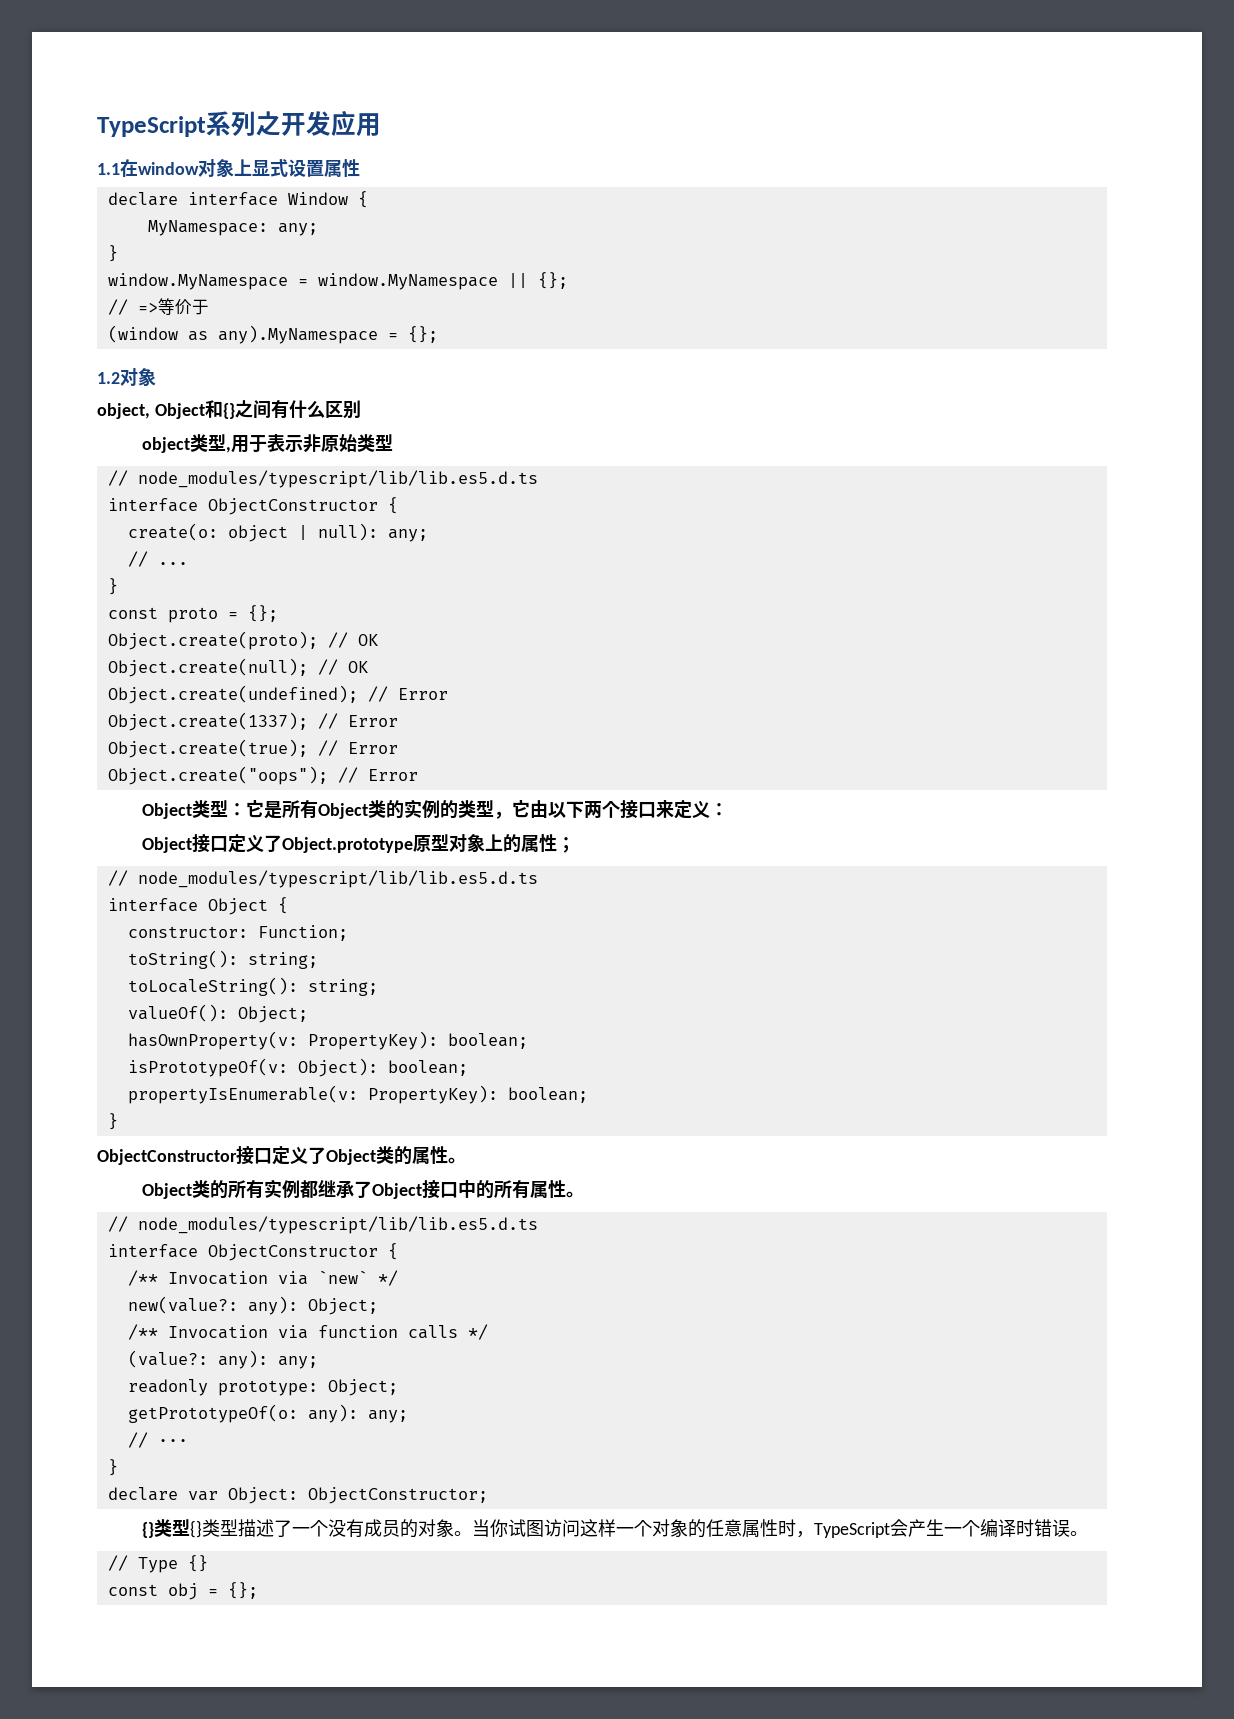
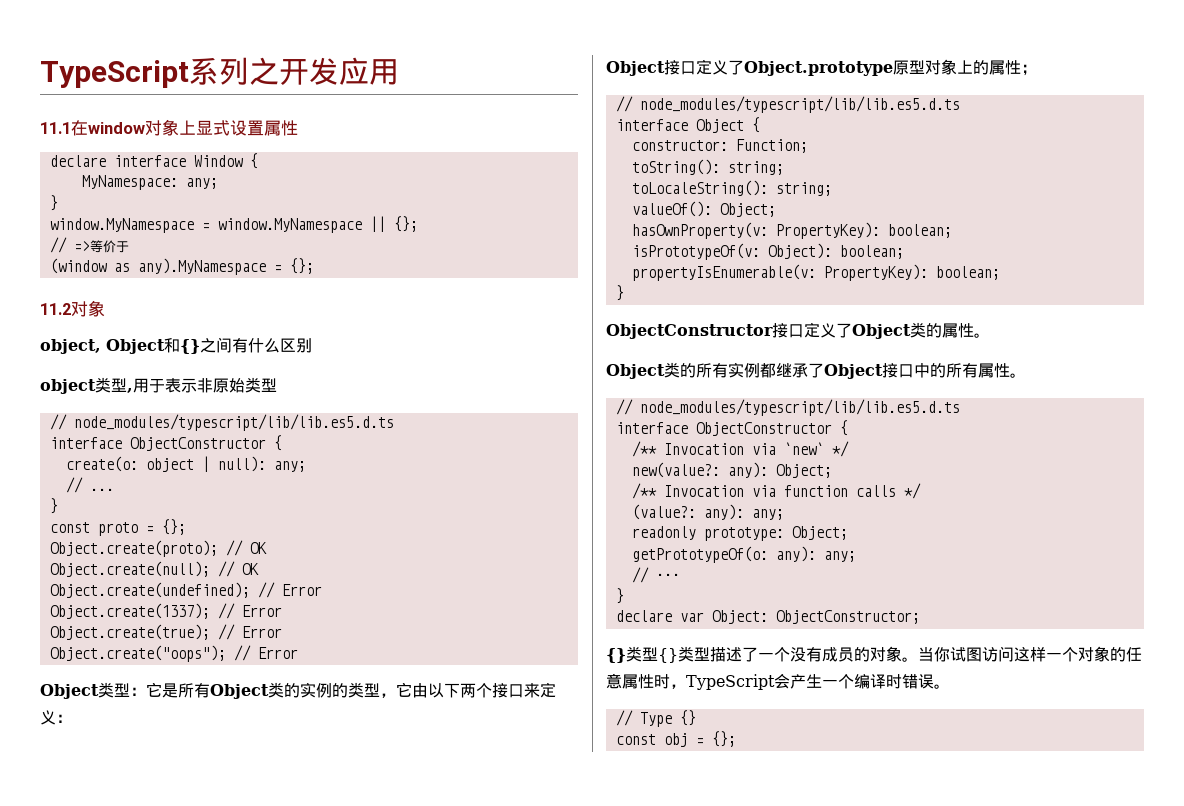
[97,163,120,175] 1.1 -> [40,122,71,134] 11.1
[97,372,120,384] 1.2 -> [40,303,71,315] 11.2

